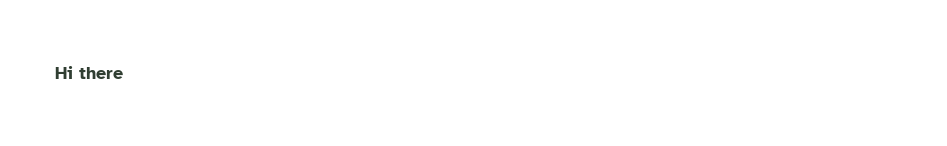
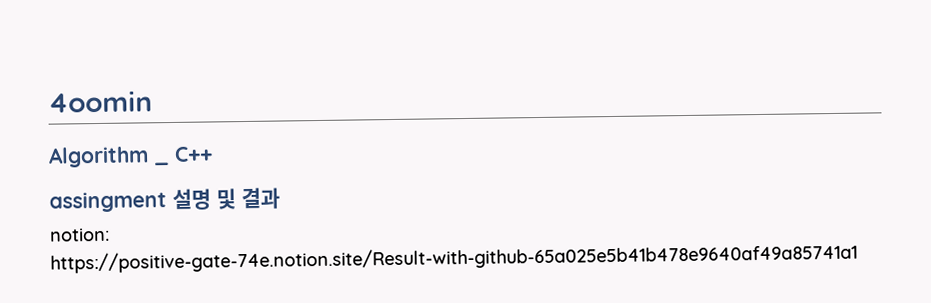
[55,66,123,79] Hi there -> [48,90,153,113] [48,146,170,168] [174,146,213,162] [49,187,280,213] [50,227,110,242] [50,242,858,274] 4oomin // Algorithm _ C++ // assingment 설명 및 결과 // notion: https://positive-gate-74e.notion.site/Result-with-github-65a025e5b41b478e9640af49a85741a1

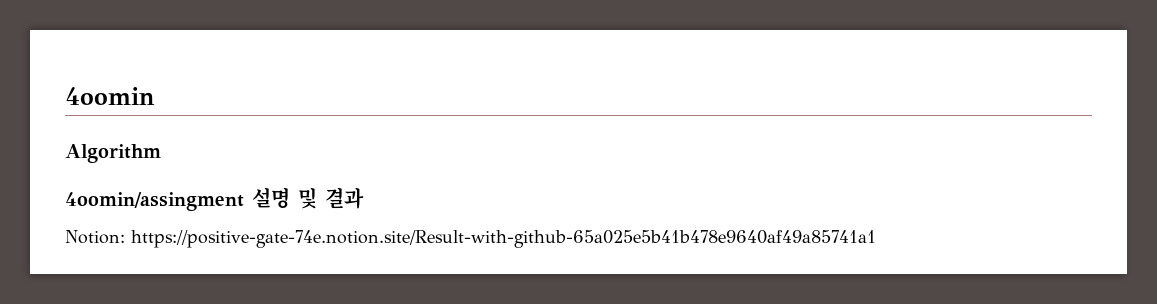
[154,162,170,166] [174,146,213,162] [49,191,167,213] _ C++ // assingment -> [65,192,244,211] // 4oomin/assingment
[50,227,110,242] notion: -> [65,230,125,244] Notion:

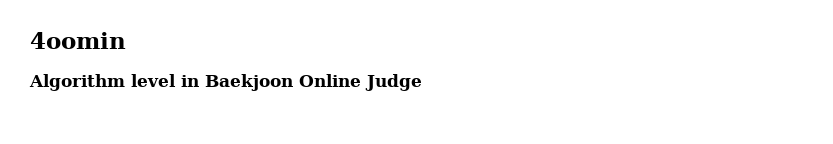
[65,187,364,211] [65,230,876,248] // 4oomin/assingment 설명 및 결과 // Notion: https://positive-gate-74e.notion.site/Result-with-github-65a025e5b41b478e9640af49a85741a1 -> [131,74,422,91] level in Baekjoon Online Judge

